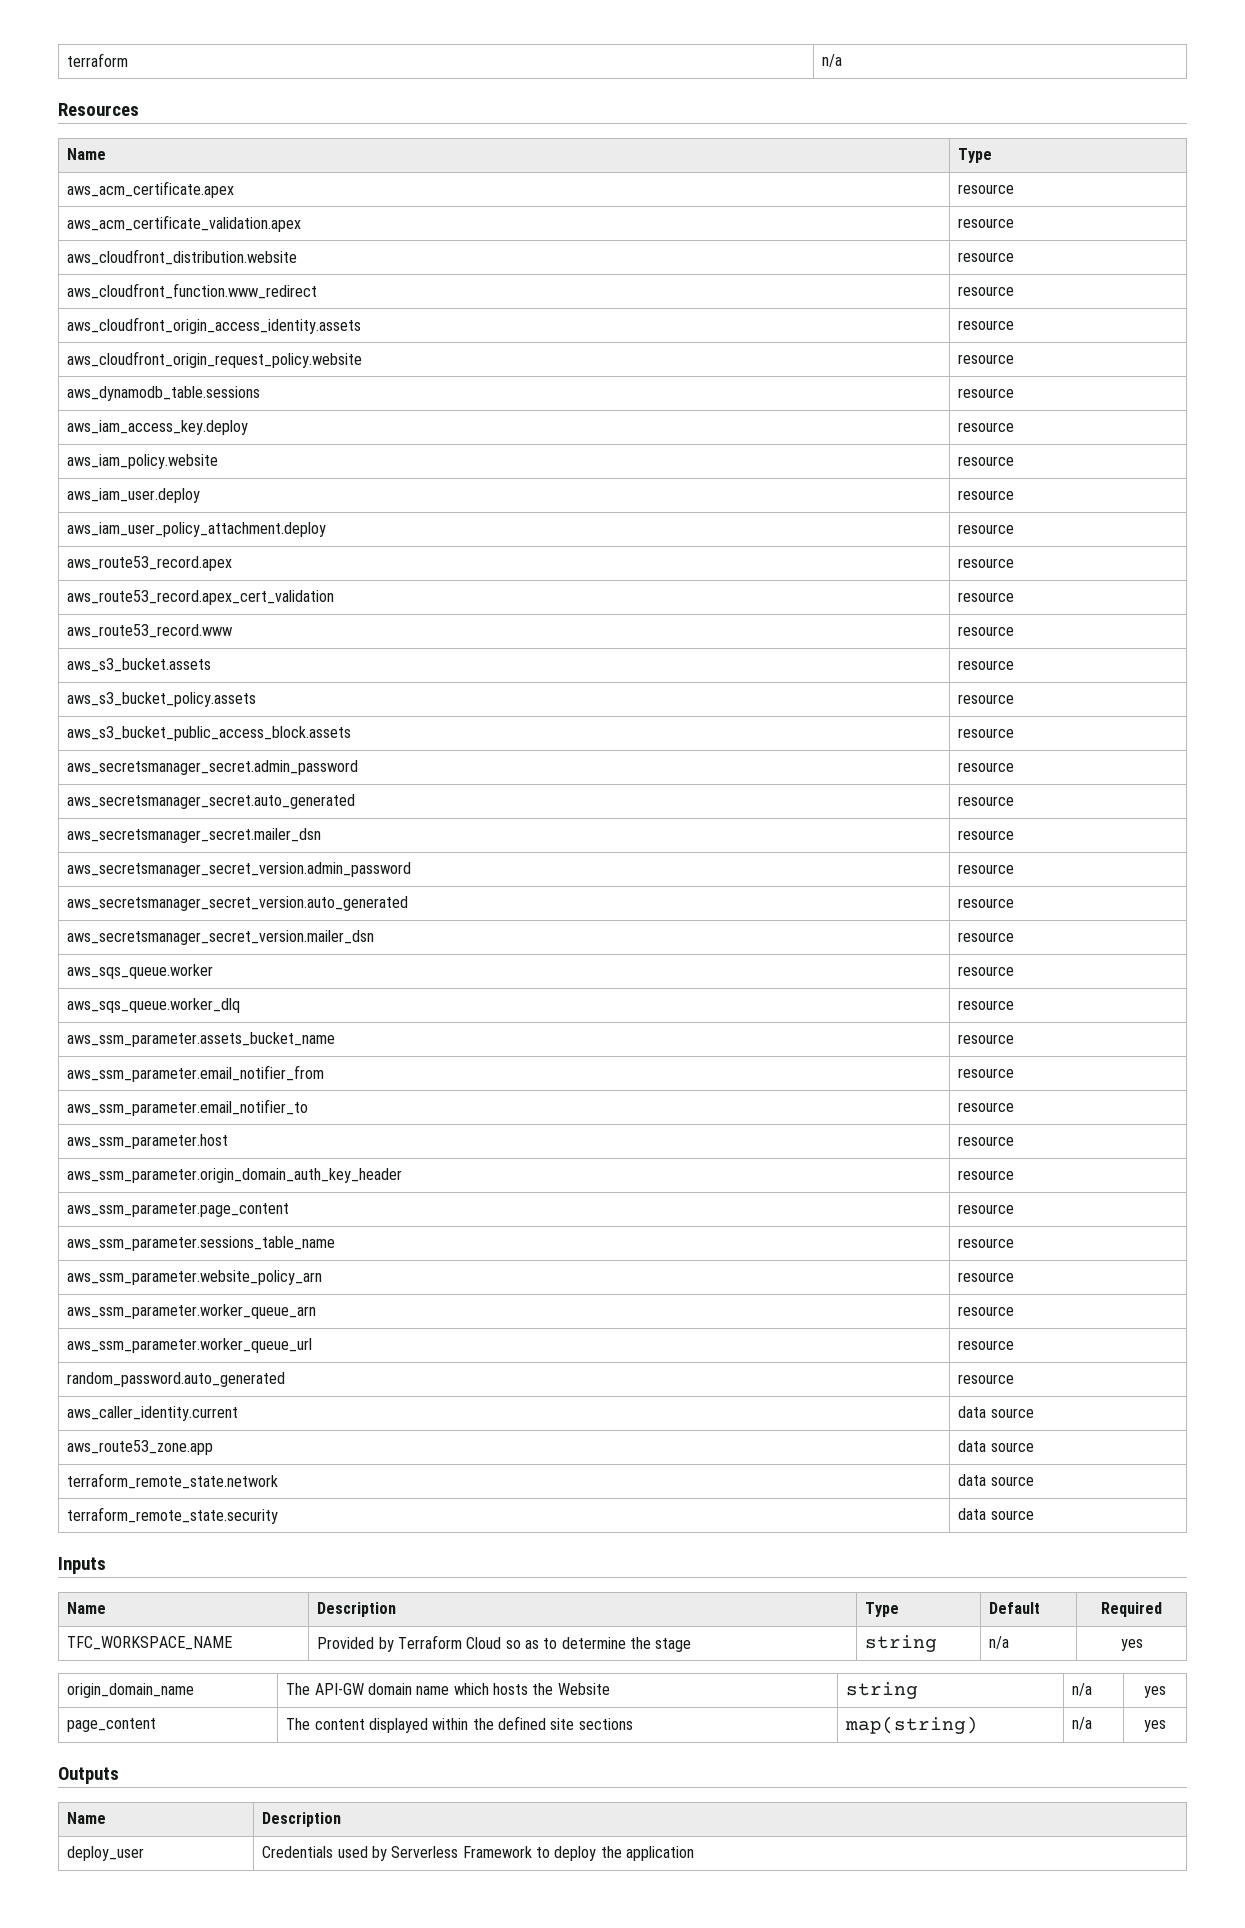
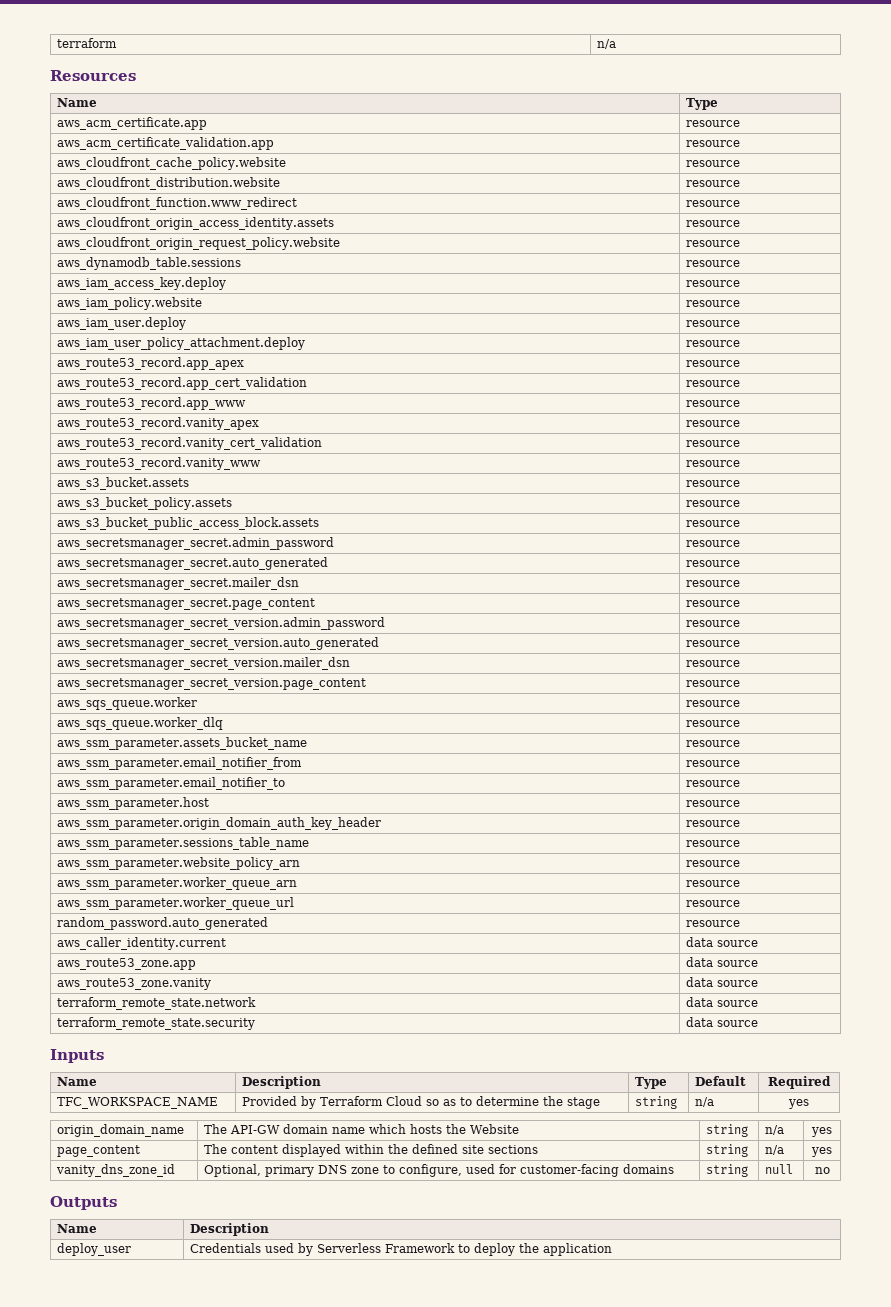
[67,181,235,198] [958,184,1015,194] [67,215,302,232] aws_acm_certificate.apex | resource // aws_acm_certificate_validation.apex -> [57,117,208,130] [686,120,741,127] [57,137,275,150] [686,140,741,147] [57,157,287,170] aws_acm_certificate.app | resource // aws_acm_certificate_validation.app | resource // aws_cloudfront_cache_policy.website
[67,556,233,571] [958,558,1015,568] [67,590,335,605] [958,592,1015,602] [67,624,233,638] aws_route53_record.apex | resource // aws_route53_record.apex_cert_validation | resource // aws_route53_record.www -> [57,357,245,370] [686,360,741,367] [57,377,308,390] [686,380,741,387] [57,397,247,410] [686,400,741,407] [57,417,260,430] [686,420,741,427] [57,437,323,450] [686,440,741,447] [57,457,262,470] aws_route53_record.app_apex | resource // aws_route53_record.app_cert_validation | resource // aws_route53_record.app_www | resource // aws_route53_record.vanity_apex | resource // aws_route53_record.vanity_cert_validation | resource // aws_route53_record.vanity_www
(1015, 835) none -> [57,598,316,610] [686,600,741,607] // aws_secretsmanager_secret.page_content | resource
(1015, 937) none -> [57,678,367,690] [686,680,741,687] // aws_secretsmanager_secret_version.page_content | resource
[67,1203,290,1217] [958,1204,1015,1214] // aws_ssm_parameter.page_content | resource -> (741, 823) none
(1034, 1447) none -> [57,978,212,990] [686,977,759,987] // aws_route53_zone.vanity | data source
[845,1716,979,1734] [1072,1717,1093,1730] [1144,1720,1166,1732] map(string) | n/a | yes -> [706,1144,749,1157] [765,1145,785,1155] [811,1147,832,1157] [56,1164,176,1177] [204,1164,675,1177] [706,1164,749,1177] [765,1164,794,1174] [814,1167,830,1174] string | n/a | yes // vanity_dns_zone_id | Optional, primary DNS zone to configure, used for customer-facing domains | string | null | no

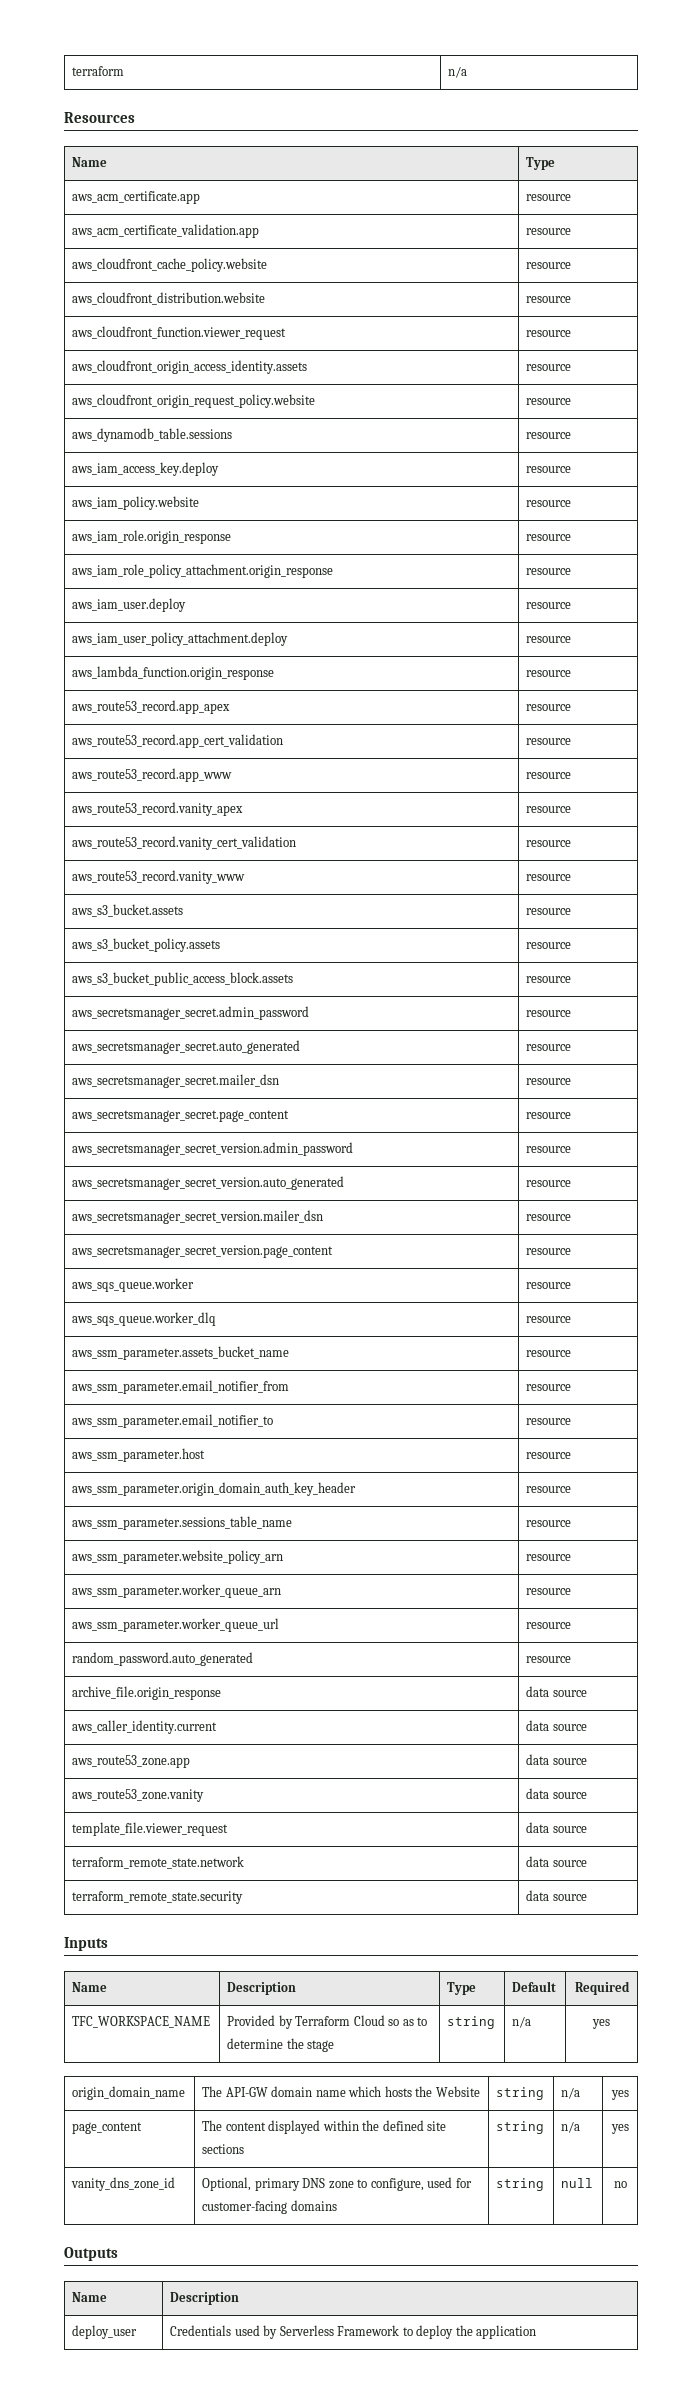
[57,197,298,210] aws_cloudfront_function.www_redirect -> [72,326,287,340] aws_cloudfront_function.viewer_request
(741, 303) none -> [72,530,232,544] [526,534,572,541] [72,564,334,578] [526,568,572,575] // aws_iam_role.origin_response | resource // aws_iam_role_policy_attachment.origin_response | resource
(741, 343) none -> [72,666,275,680] [526,670,572,677] // aws_lambda_function.origin_response | resource
(741, 923) none -> [72,1686,222,1700] [526,1686,587,1697] // archive_file.origin_response | data source
(759, 983) none -> [72,1822,229,1836] [526,1822,587,1833] // template_file.viewer_request | data source

